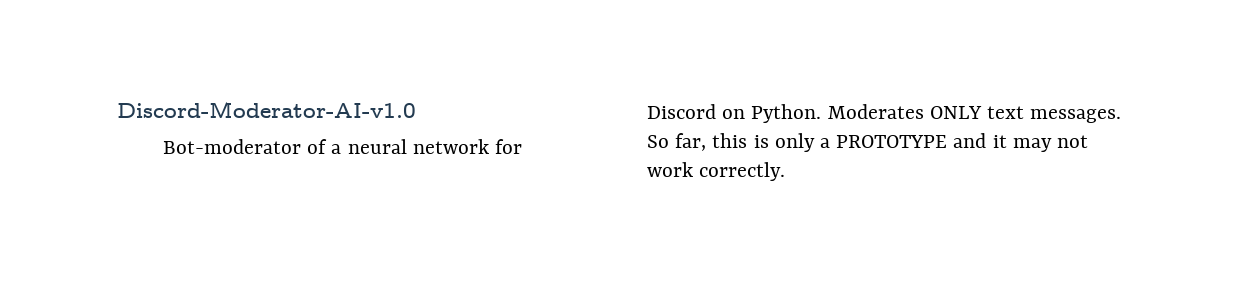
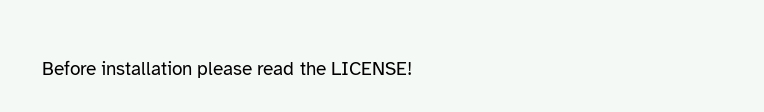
[117,101,416,118] [162,139,522,154] [647,104,1122,123] [647,133,1089,152] [647,162,786,181] Discord-Moderator-AI-v1.0 // Bot-moderator of a neural network for Discord on Python. Moderates ONLY text messages. So far, this is only a PROTOTYPE and it may not work correctly. -> [42,60,412,78] Before installation please read the LICENSE!

